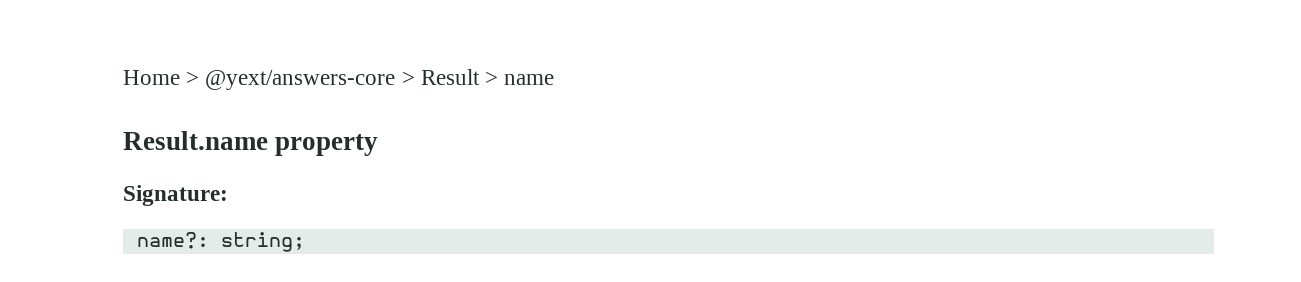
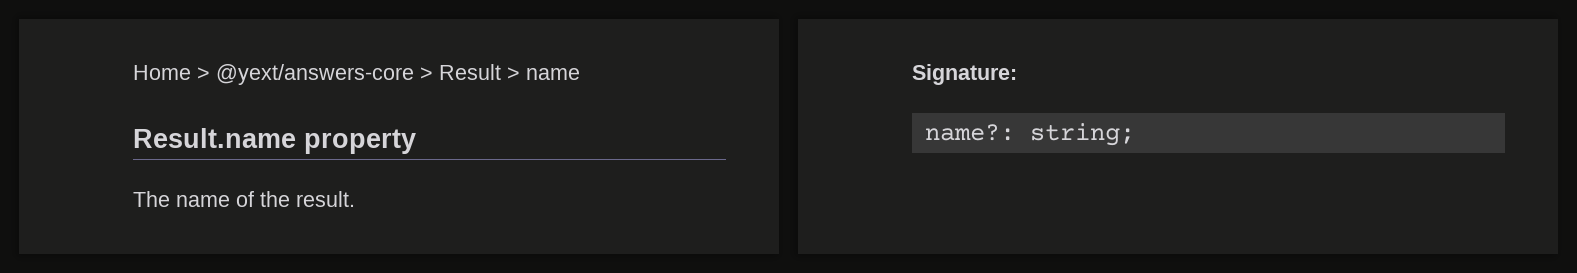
(379, 145) none -> [133,191,355,207] // The name of the result.

